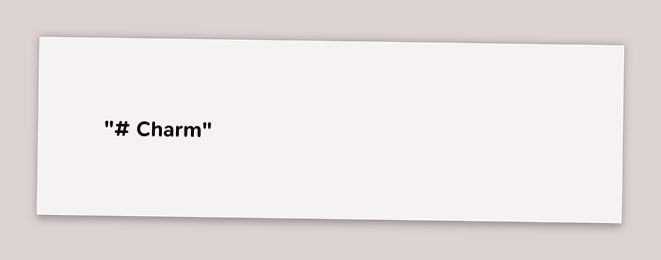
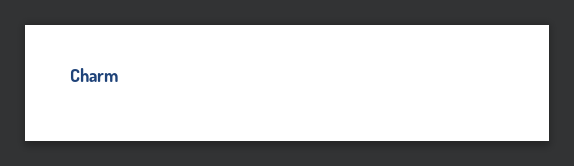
[103,119,213,139] "# Charm" -> [70,68,118,82] Charm

